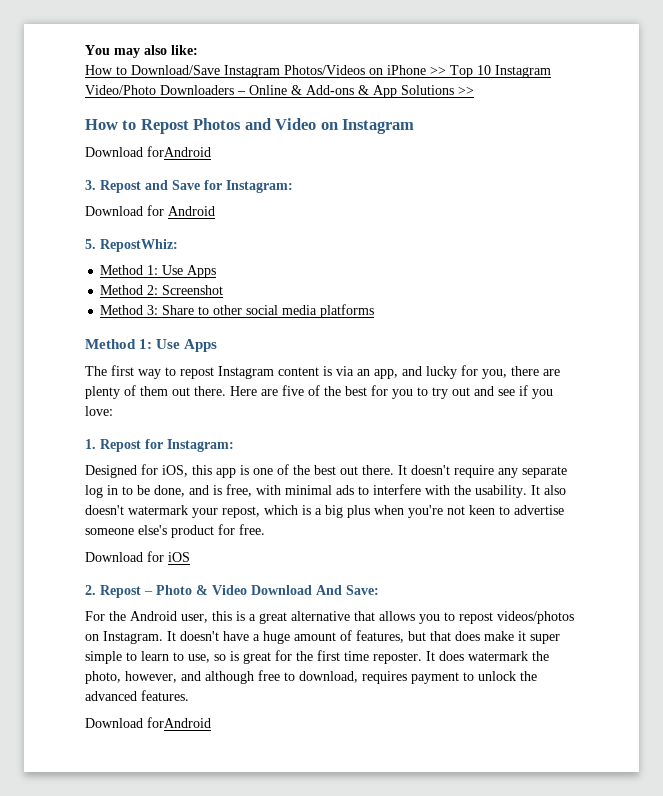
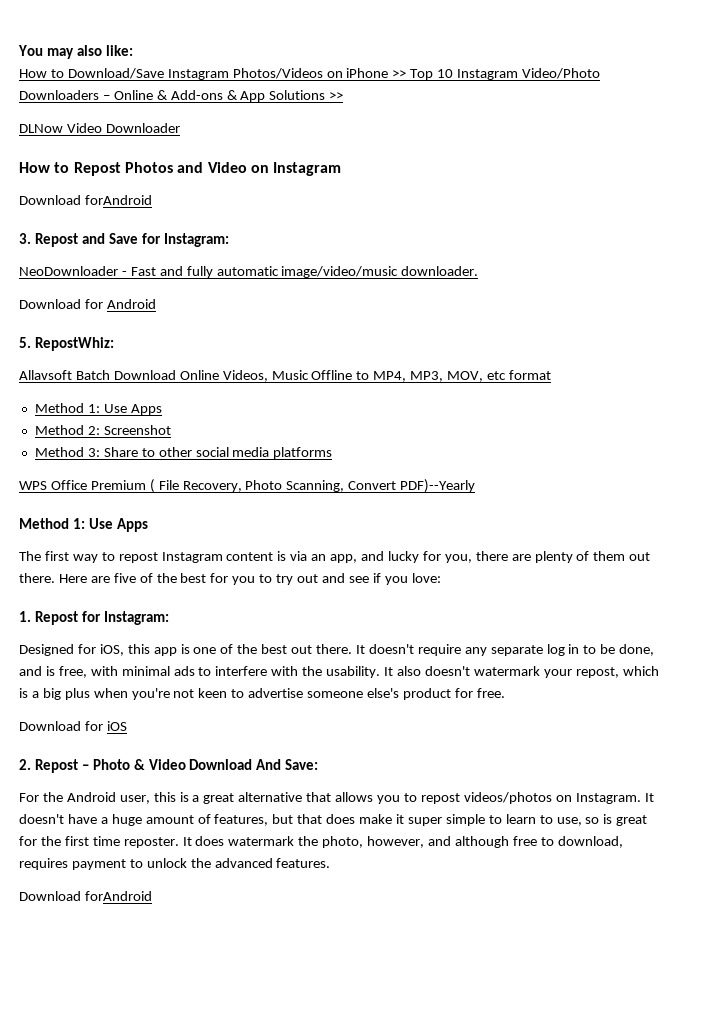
(474, 90) none -> [19,123,180,133] // DLNow Video Downloader
(293, 186) none -> [19,266,479,278] // NeoDownloader - Fast and fully automatic image/video/music downloader.
(178, 245) none -> [19,370,551,382] // Allavsoft Batch Download Online Videos, Music Offline to MP4, MP3, MOV, etc format
(375, 311) none -> [19,479,476,493] // WPS Office Premium ( File Recovery, Photo Scanning, Convert PDF)--Yearly

